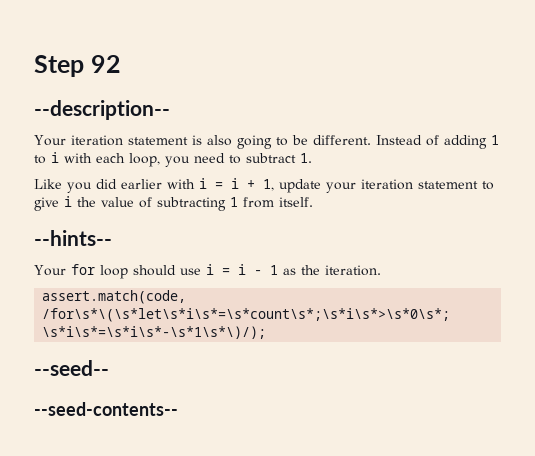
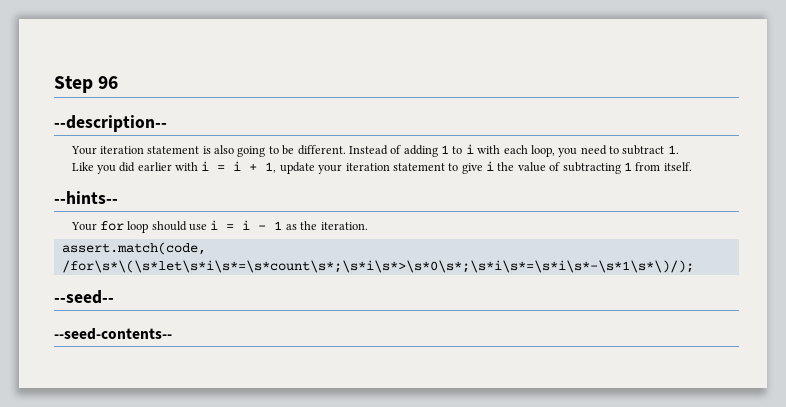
[90,55,121,73] 92 -> [98,76,119,89] 96

